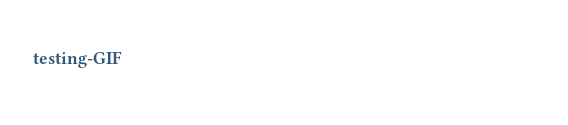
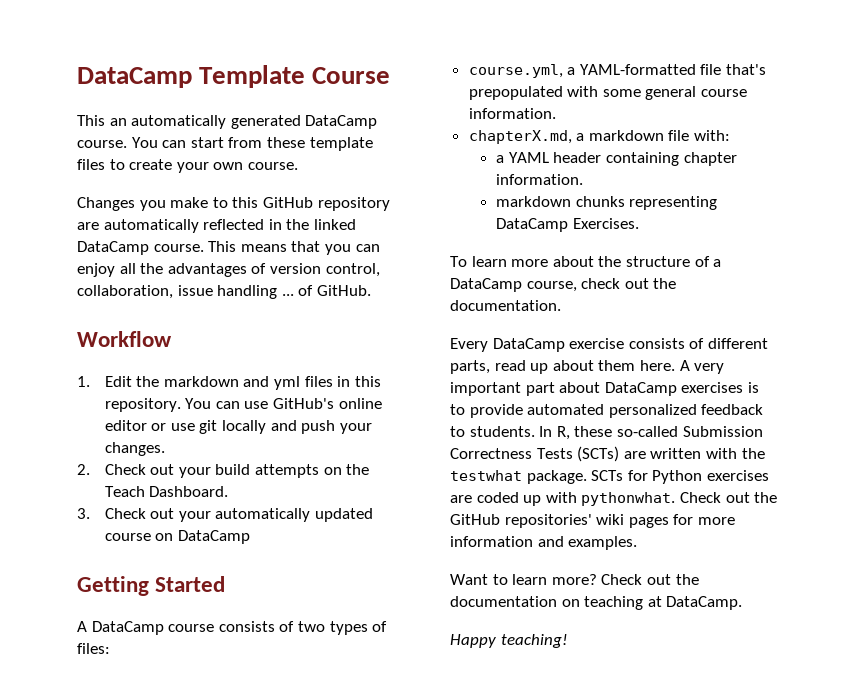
[33,51,122,68] testing-GIF -> [77,65,391,88] [77,115,378,129] [77,137,373,151] [77,159,298,173] [77,197,390,211] [77,219,356,233] [77,241,380,255] [77,263,380,277] [77,285,371,299] [77,331,172,347] [77,376,381,390] [104,398,382,412] [104,420,372,434] [104,442,165,456] [77,464,370,478] [104,486,229,497] [77,508,373,522] [104,530,250,544] [77,576,226,596] [77,621,388,635] [77,643,110,654] [468,64,767,78] [468,86,748,100] [468,108,556,119] [468,130,731,144] [496,152,737,166] [496,174,584,185] [496,196,718,210] [496,218,639,232] [450,256,722,267] [450,278,677,292] [450,300,561,311] [450,338,768,352] [450,360,725,374] [450,382,759,396] [450,404,764,418] [450,426,763,440] [450,446,765,462] [450,470,769,484] [450,492,778,506] [450,514,735,528] [450,536,638,550] [450,574,699,585] [450,596,743,610] [450,634,568,648] DataCamp Template Course // This an automatically generated DataCamp course. You can start from these template files to create your own course. // Changes you make to this GitHub repository are automatically reflected in the linked DataCamp course. This means that you can enjoy all the advantages of version control, collaboration, issue handling ... of GitHub. // Workflow // 1. Edit the markdown and yml files in this repository. You can use GitHub's online editor or use git locally and push your changes. // 2. Check out your build attempts on the Teach Dashboard. // 3. Check out your automatically updated course on DataCamp // Getting Started // A DataCamp course consists of two types of files: // course.yml, a YAML-formatted file that's prepopulated with some general course information. // chapterX.md, a markdown file with: // a YAML header containing chapter information. // markdown chunks representing DataCamp Exercises. // To learn more about the structure of a DataCamp course, check out the documentation. // Every DataCamp exercise consists of different parts, read up about them here. A very important part about DataCamp exercises is to provide automated personalized feedback to students. In R, these so-called Submission Correctness Tests (SCTs) are written with the testwhat package. SCTs for Python exercises are coded up with pythonwhat. Check out the GitHub repositories' wiki pages for more information and examples. // Want to learn more? Check out the documentation on teaching at DataCamp. // Happy teaching!

